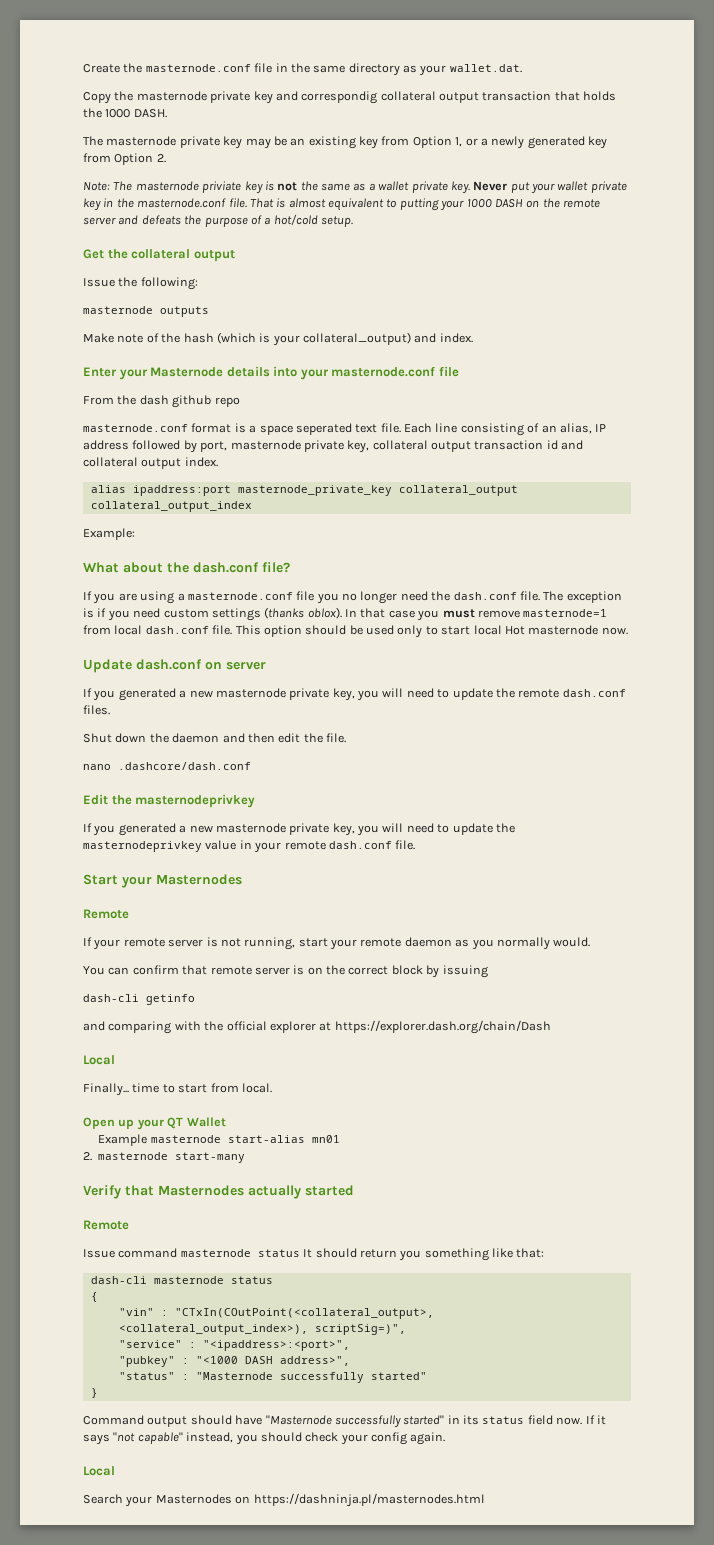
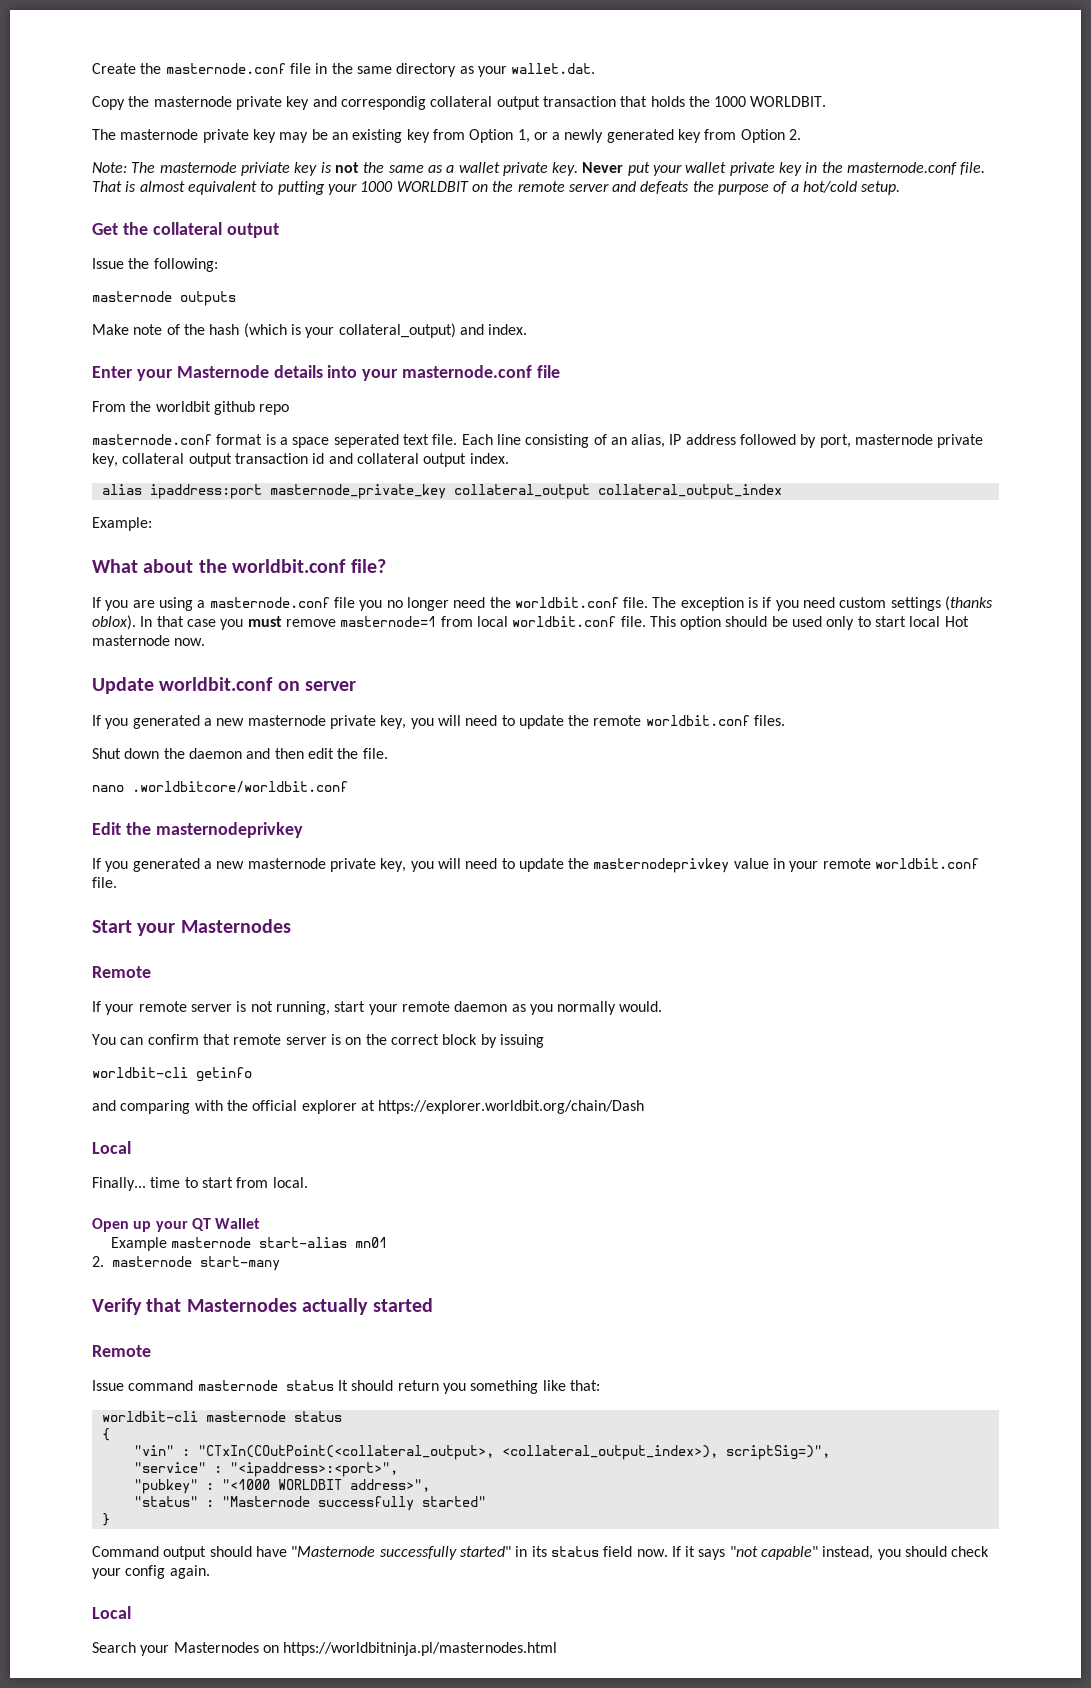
[133,109,167,118] DASH. -> [750,96,827,107] WORLDBIT.
[494,199,523,208] DASH -> [396,181,469,192] WORLDBIT
[139,395,169,405] dash -> [155,401,211,412] worldbit
[193,562,259,573] dash.conf -> [232,559,347,573] worldbit.conf
[453,592,517,600] dash.conf -> [514,597,619,608] worldbit.conf
[145,626,209,634] dash.conf -> [512,616,617,627] worldbit.conf
[136,659,202,670] dash.conf -> [159,677,274,691] worldbit.conf
[562,689,626,697] dash.conf -> [645,715,750,726] worldbit.conf
[118,762,251,770] .dashcore/dash.conf -> [132,781,348,793] .worldbitcore/worldbit.conf
[328,841,392,849] dash.conf -> [875,858,980,869] worldbit.conf
[83,994,139,1002] dash-cli -> [92,1067,188,1078] worldbit-cli
[334,1020,551,1034] https://explorer.dash.org/chain/Dash -> [378,1100,645,1114] https://explorer.worldbit.org/chain/Dash
[90,1276,147,1284] dash-cli -> [101,1411,198,1422] worldbit-cli
[244,1356,273,1364] DASH -> [277,1479,342,1490] WORLDBIT
[253,1493,485,1507] https://dashninja.pl/masternodes.html -> [283,1642,558,1656] https://worldbitninja.pl/masternodes.html

